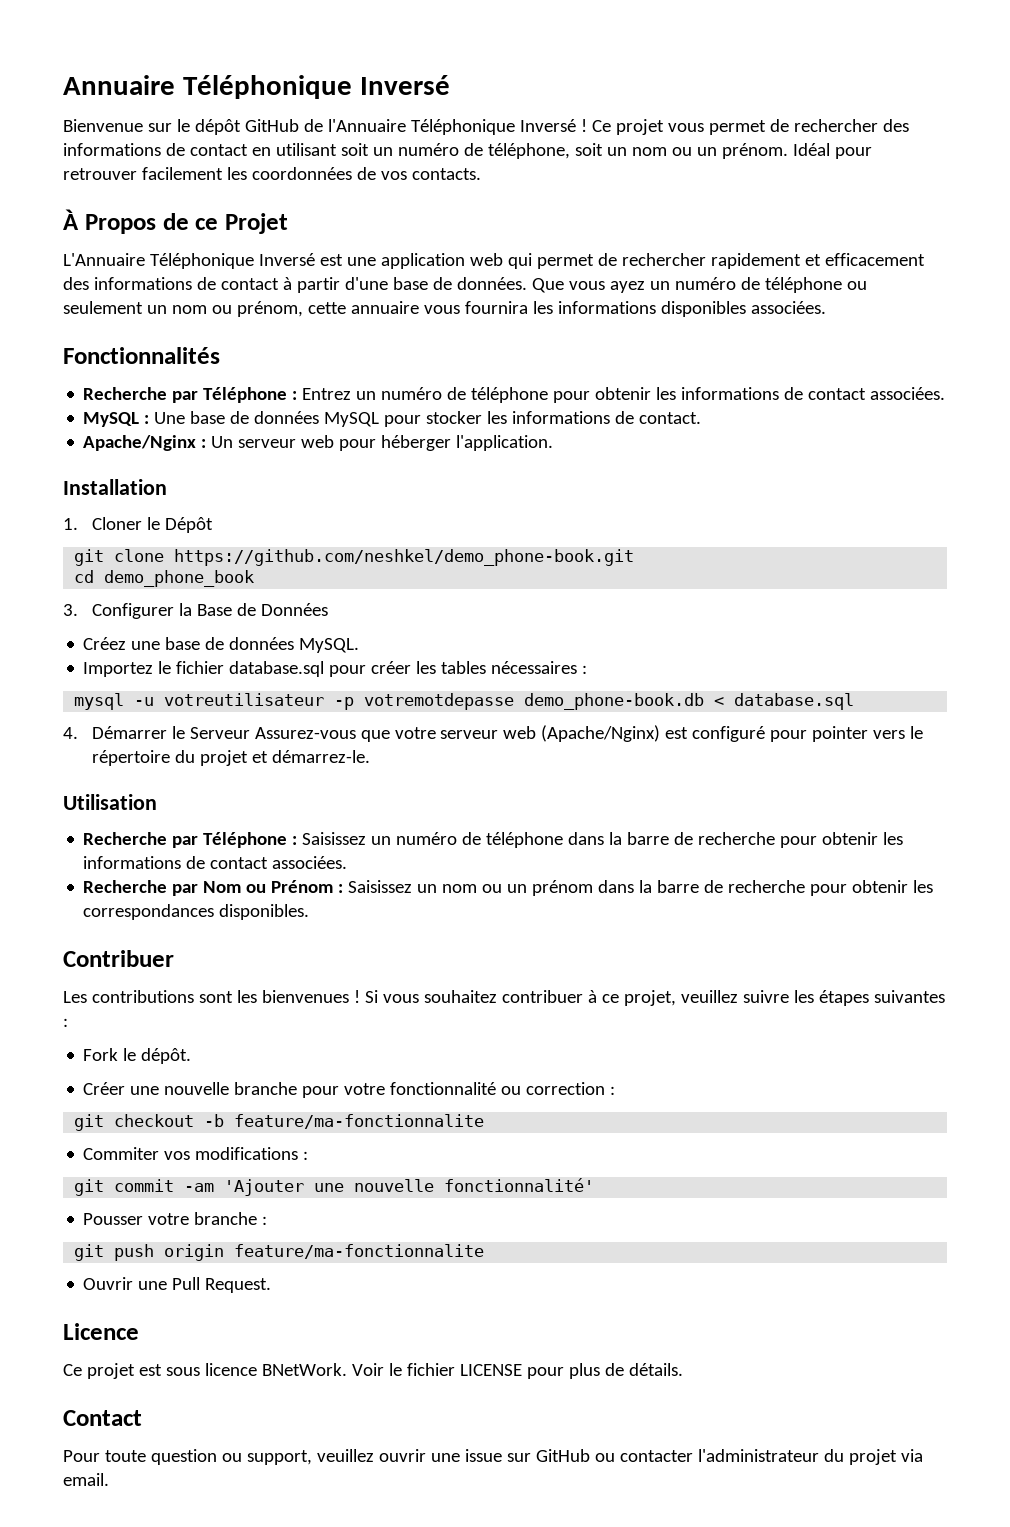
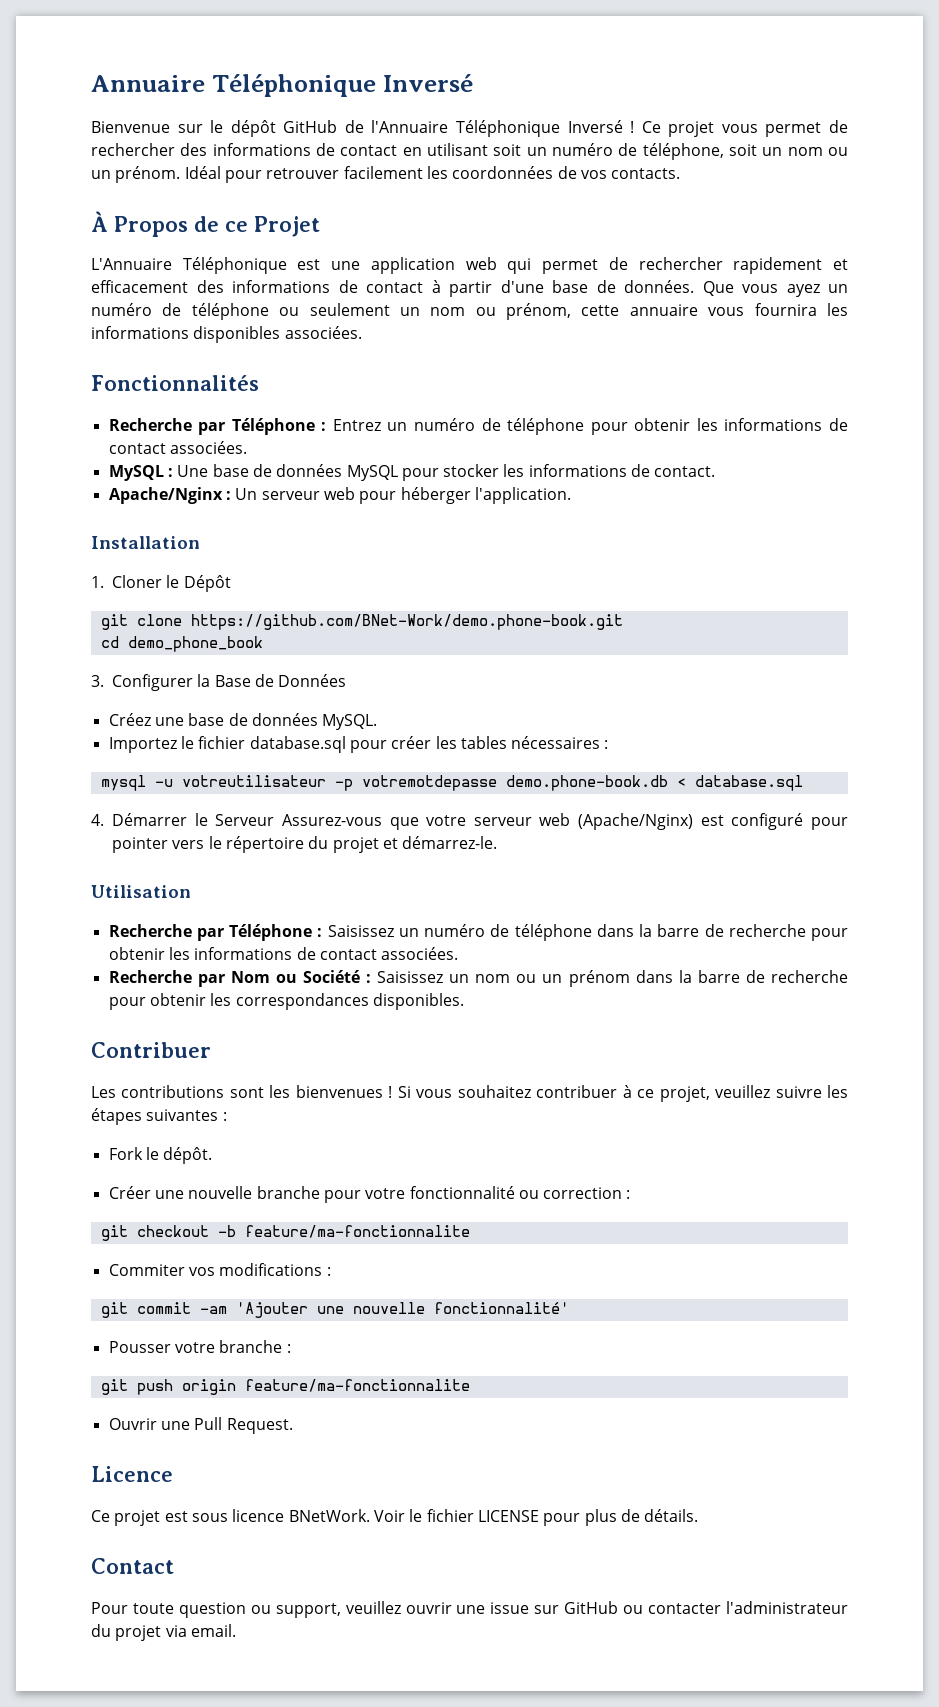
[258,253,315,266] Inversé -> (287, 265) none
[174,549,635,566] https://github.com/neshkel/demo_phone-book.git -> [190,614,623,630] https://github.com/BNet-Work/demo.phone-book.git
[524,693,705,710] demo_phone-book.db -> [505,775,668,791] demo.phone-book.db
[271,880,334,893] Prénom -> [302,970,360,983] Société

